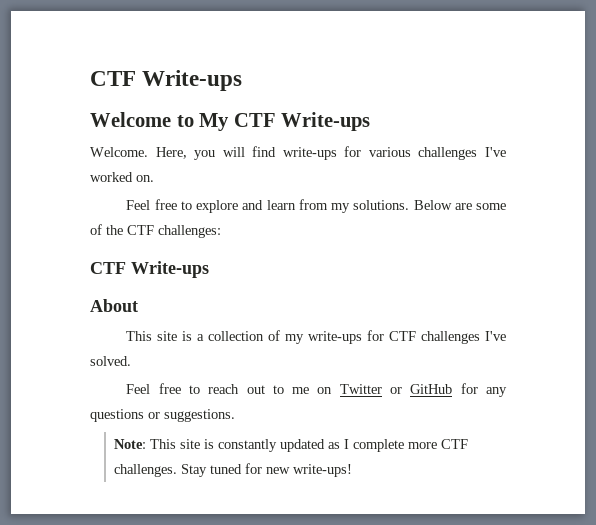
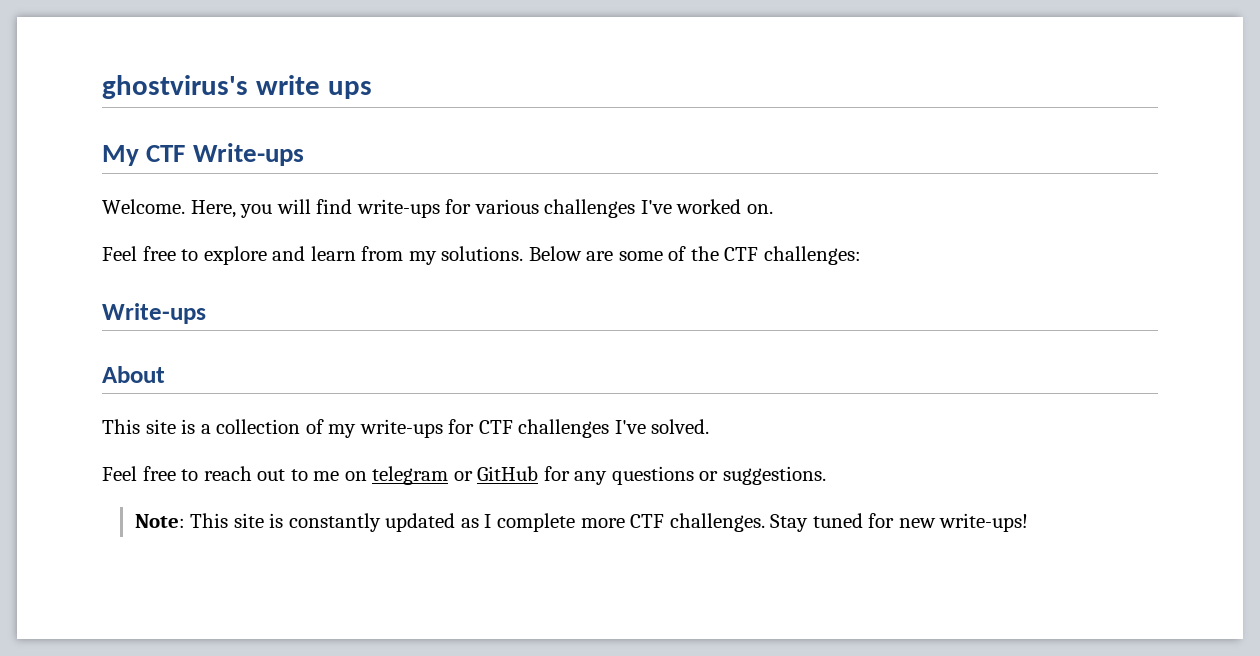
[90,70,243,91] [90,112,194,127] CTF Write-ups // Welcome to -> [102,75,372,99] ghostvirus's write ups //
[90,262,126,274] CTF -> (862, 255) none
[339,384,382,394] Twitter -> [372,466,449,485] telegram

